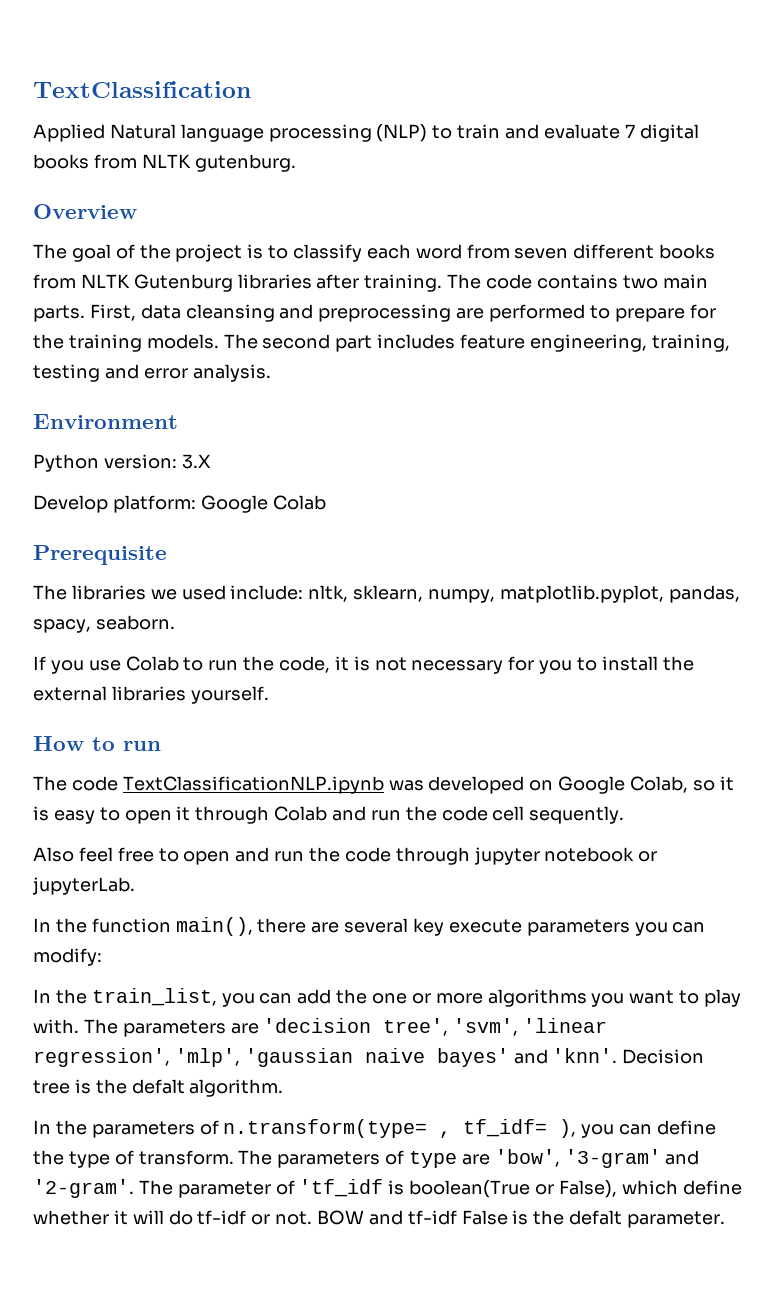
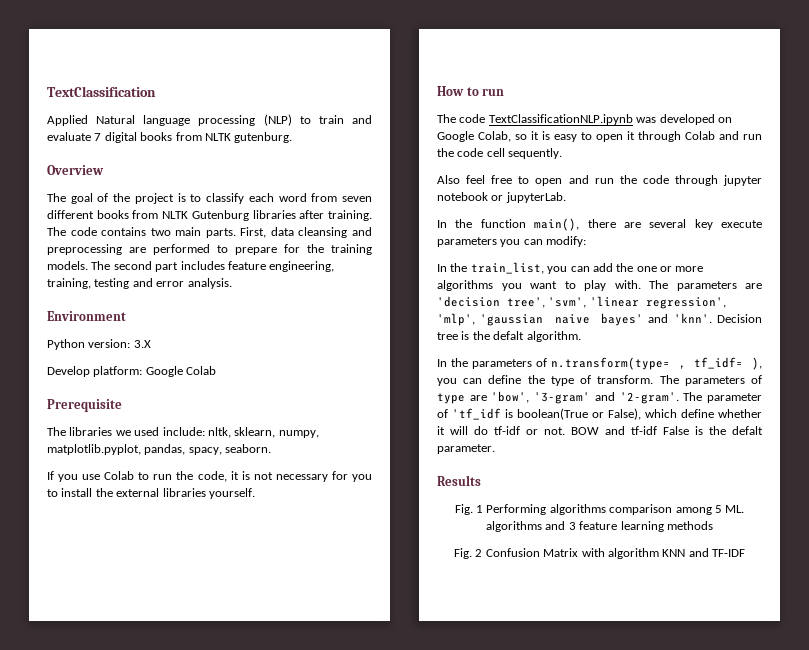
(726, 1219) none -> [437,475,481,486] [454,504,745,515] [486,521,713,532] [454,548,745,559] // Results // Fig. 1 Performing algorithms comparison among 5 ML. algorithms and 3 feature learning methods // Fig. 2 Confusion Matrix with algorithm KNN and TF-IDF

